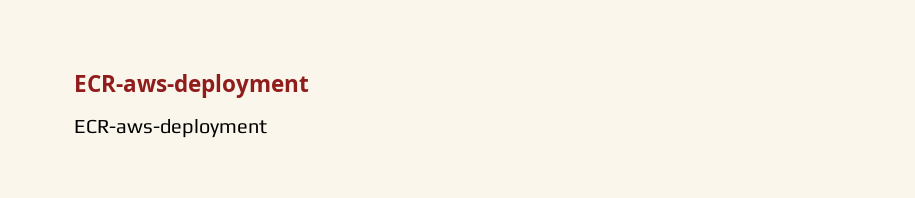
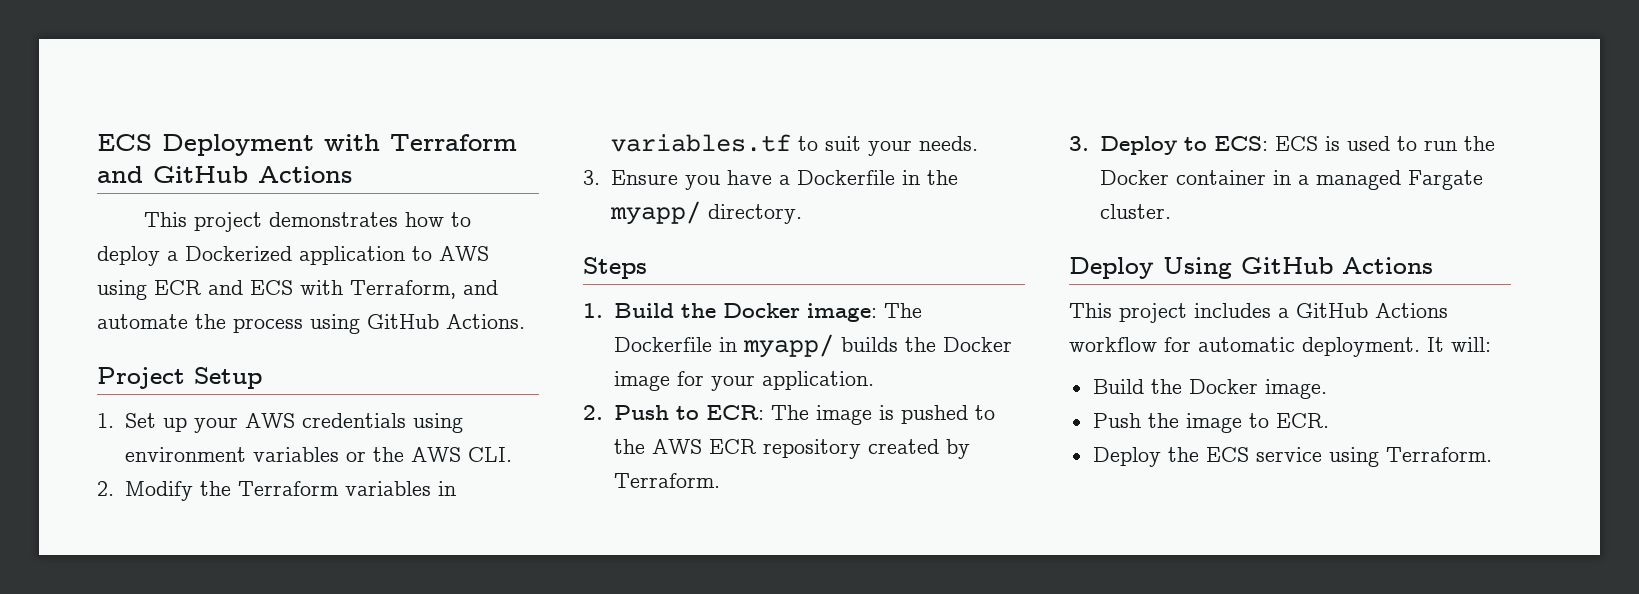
[74,74,309,98] [74,119,267,138] ECR-aws-deployment // ECR-aws-deployment -> [97,134,517,156] [97,166,352,183] [143,212,471,232] [97,246,489,266] [97,280,498,300] [97,314,525,334] [97,367,262,389] [97,413,463,433] [124,447,512,462] [97,481,456,501] [610,134,978,156] [583,170,958,190] [609,201,802,225] [583,257,647,279] [583,303,922,322] [613,334,1012,358] [613,371,874,391] [583,405,995,425] [613,439,970,459] [613,473,720,488] [1069,136,1495,155] [1099,170,1483,190] [1099,204,1171,219] [1069,257,1433,279] [1069,303,1448,323] [1069,337,1491,357] [1092,379,1327,399] [1092,413,1329,433] [1092,447,1492,467] ECS Deployment with Terraform and GitHub Actions // This project demonstrates how to deploy a Dockerized application to AWS using ECR and ECS with Terraform, and automate the process using GitHub Actions. // Project Setup // 1. Set up your AWS credentials using environment variables or the AWS CLI. // 2. Modify the Terraform variables in variables.tf to suit your needs. // 3. Ensure you have a Dockerfile in the myapp/ directory. // Steps // 1. Build the Docker image: The Dockerfile in myapp/ builds the Docker image for your application. // 2. Push to ECR: The image is pushed to the AWS ECR repository created by Terraform. // 3. Deploy to ECS: ECS is used to run the Docker container in a managed Fargate cluster. // Deploy Using GitHub Actions // This project includes a GitHub Actions workflow for automatic deployment. It will: // Build the Docker image. // Push the image to ECR. // Deploy the ECS service using Terraform.

